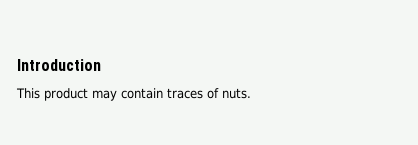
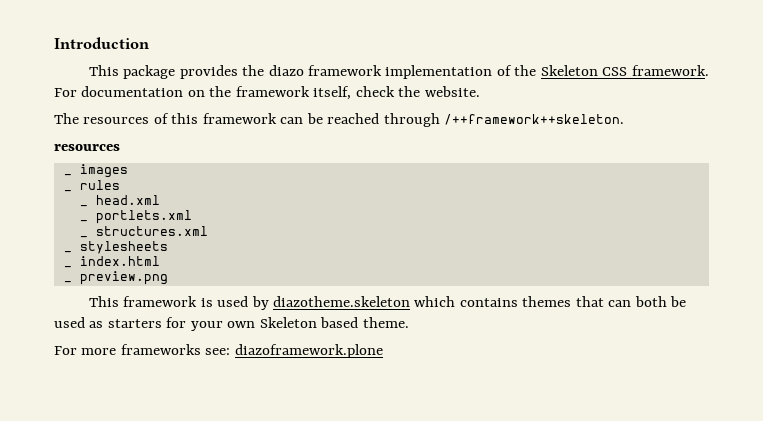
[44,88,251,101] product may contain traces of nuts. -> [123,65,709,79] [54,86,480,100] [54,113,625,127] [54,144,120,151] [63,164,128,178] [63,190,72,192] [79,180,120,190] [79,205,88,207] [95,195,160,205] [79,210,192,224] [79,236,88,238] [95,226,208,236] [63,241,168,254] [63,266,72,268] [79,256,160,266] [63,271,168,285] [88,296,687,310] [54,317,409,331] [54,344,383,358] package provides the diazo framework implementation of the Skeleton CSS framework. For documentation on the framework itself, check the website. // The resources of this framework can be reached through /++framework++skeleton. // resources // _ images // _ rules // _ head.xml // _ portlets.xml // _ structures.xml // _ stylesheets // _ index.html // _ preview.png // This framework is used by diazotheme.skeleton which contains themes that can both be used as starters for your own Skeleton based theme. // For more frameworks see: diazoframework.plone

